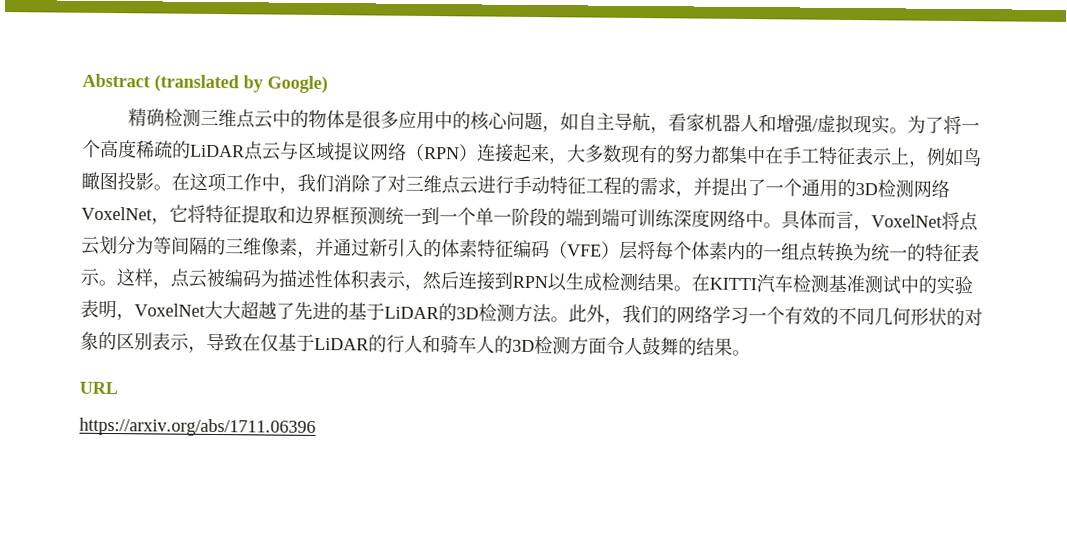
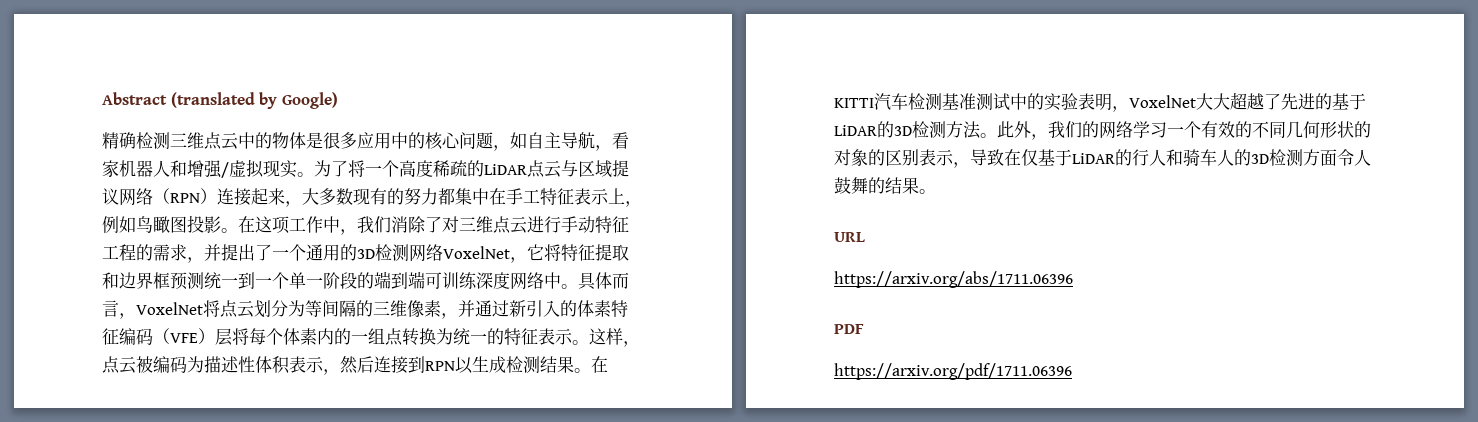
(316, 427) none -> [834,324,864,334] [834,363,1072,380] // PDF // https://arxiv.org/pdf/1711.06396

